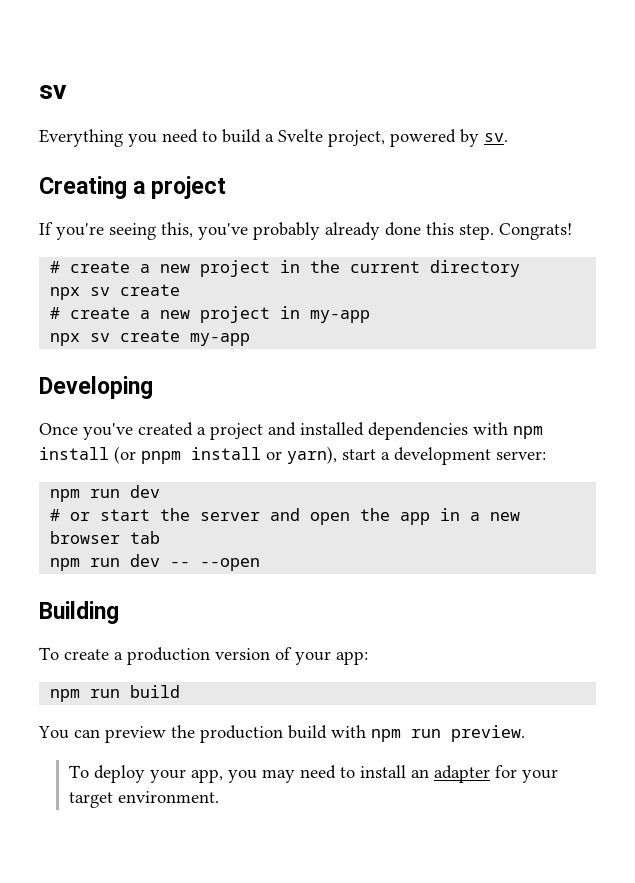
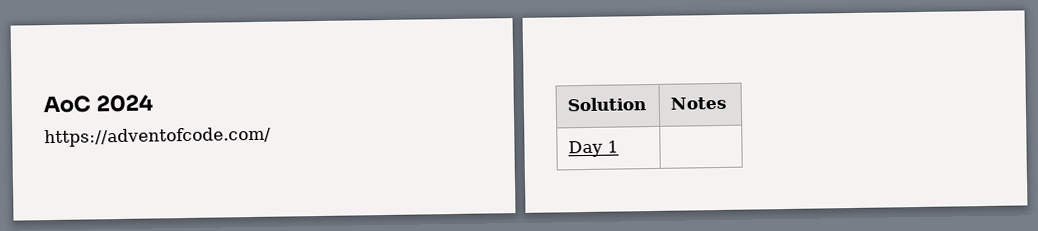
[39,85,67,99] [39,129,508,147] [39,176,227,199] [39,222,572,240] [50,260,521,277] [50,284,181,300] [50,306,371,323] [50,330,251,346] [39,376,153,399] [39,422,543,440] [39,446,546,465] [50,485,161,502] [50,508,521,525] [50,531,161,544] [50,554,261,571] [39,601,119,624] [39,647,368,665] [50,685,181,702] [38,725,525,743] [68,765,558,783] [68,791,219,808] sv // Everything you need to build a Svelte project, powered by sv. // Creating a project // If you're seeing this, you've probably already done this step. Congrats! // # create a new project in the current directory // npx sv create // # create a new project in my-app // npx sv create my-app // Developing // Once you've created a project and installed dependencies with npm install (or pnpm install or yarn), start a development server: // npm run dev // # or start the server and open the app in a new browser tab // npm run dev -- --open // Building // To create a production version of your app: // npm run build // You can preview the production build with npm run preview. // To deploy your app, you may need to install an adapter for your target environment. -> [43,94,153,114] [44,126,271,148] [567,97,647,112] [670,96,728,110] [568,140,620,158] AoC 2024 // https://adventofcode.com/ // Solution | Notes // Day 1 |

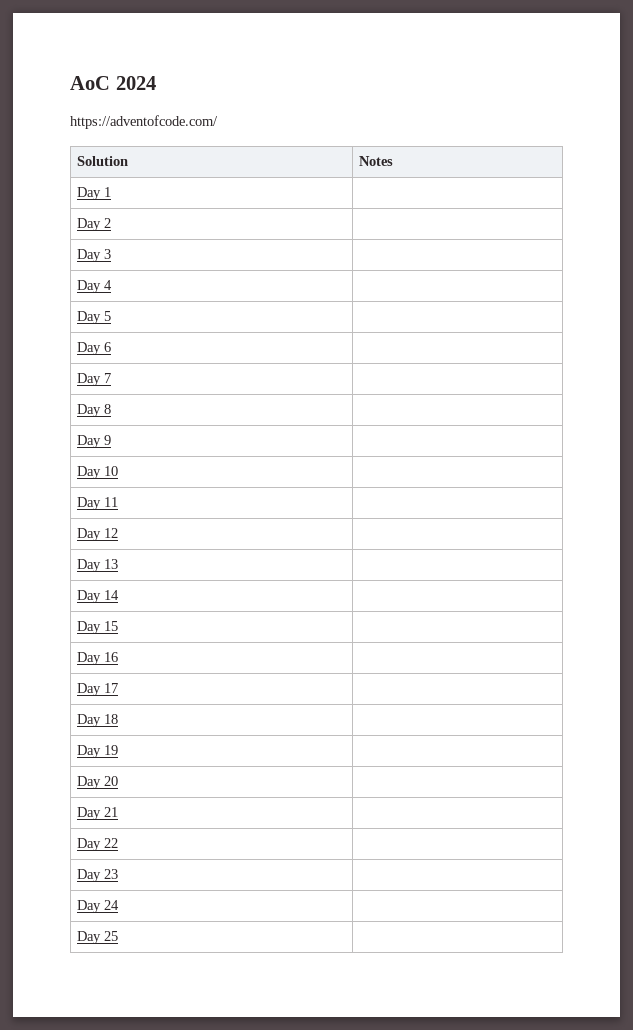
(620, 146) none -> [76,218,111,231] [76,249,111,262] [76,280,112,293] [76,311,111,324] [76,342,111,355] [76,373,111,386] [76,404,111,417] [76,435,111,448] [76,466,118,479] [76,497,118,510] [76,528,118,541] [76,559,118,572] [76,590,119,603] [76,621,118,634] [76,652,118,665] [76,683,118,696] [76,714,118,727] [76,745,118,758] [76,776,118,789] [76,807,118,820] [76,838,118,851] [76,869,118,882] [76,900,119,913] [76,931,118,944] // Day 2 | // Day 3 | // Day 4 | // Day 5 | // Day 6 | // Day 7 | // Day 8 | // Day 9 | // Day 10 | // Day 11 | // Day 12 | // Day 13 | // Day 14 | // Day 15 | // Day 16 | // Day 17 | // Day 18 | // Day 19 | // Day 20 | // Day 21 | // Day 22 | // Day 23 | // Day 24 | // Day 25 |

